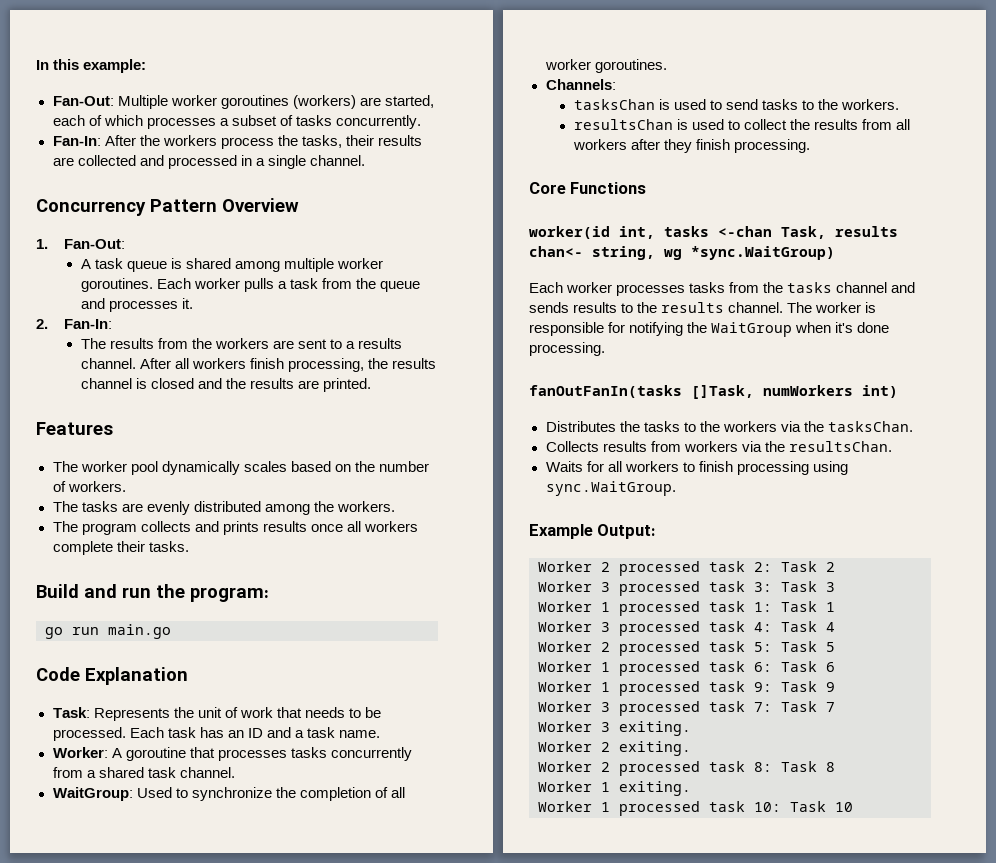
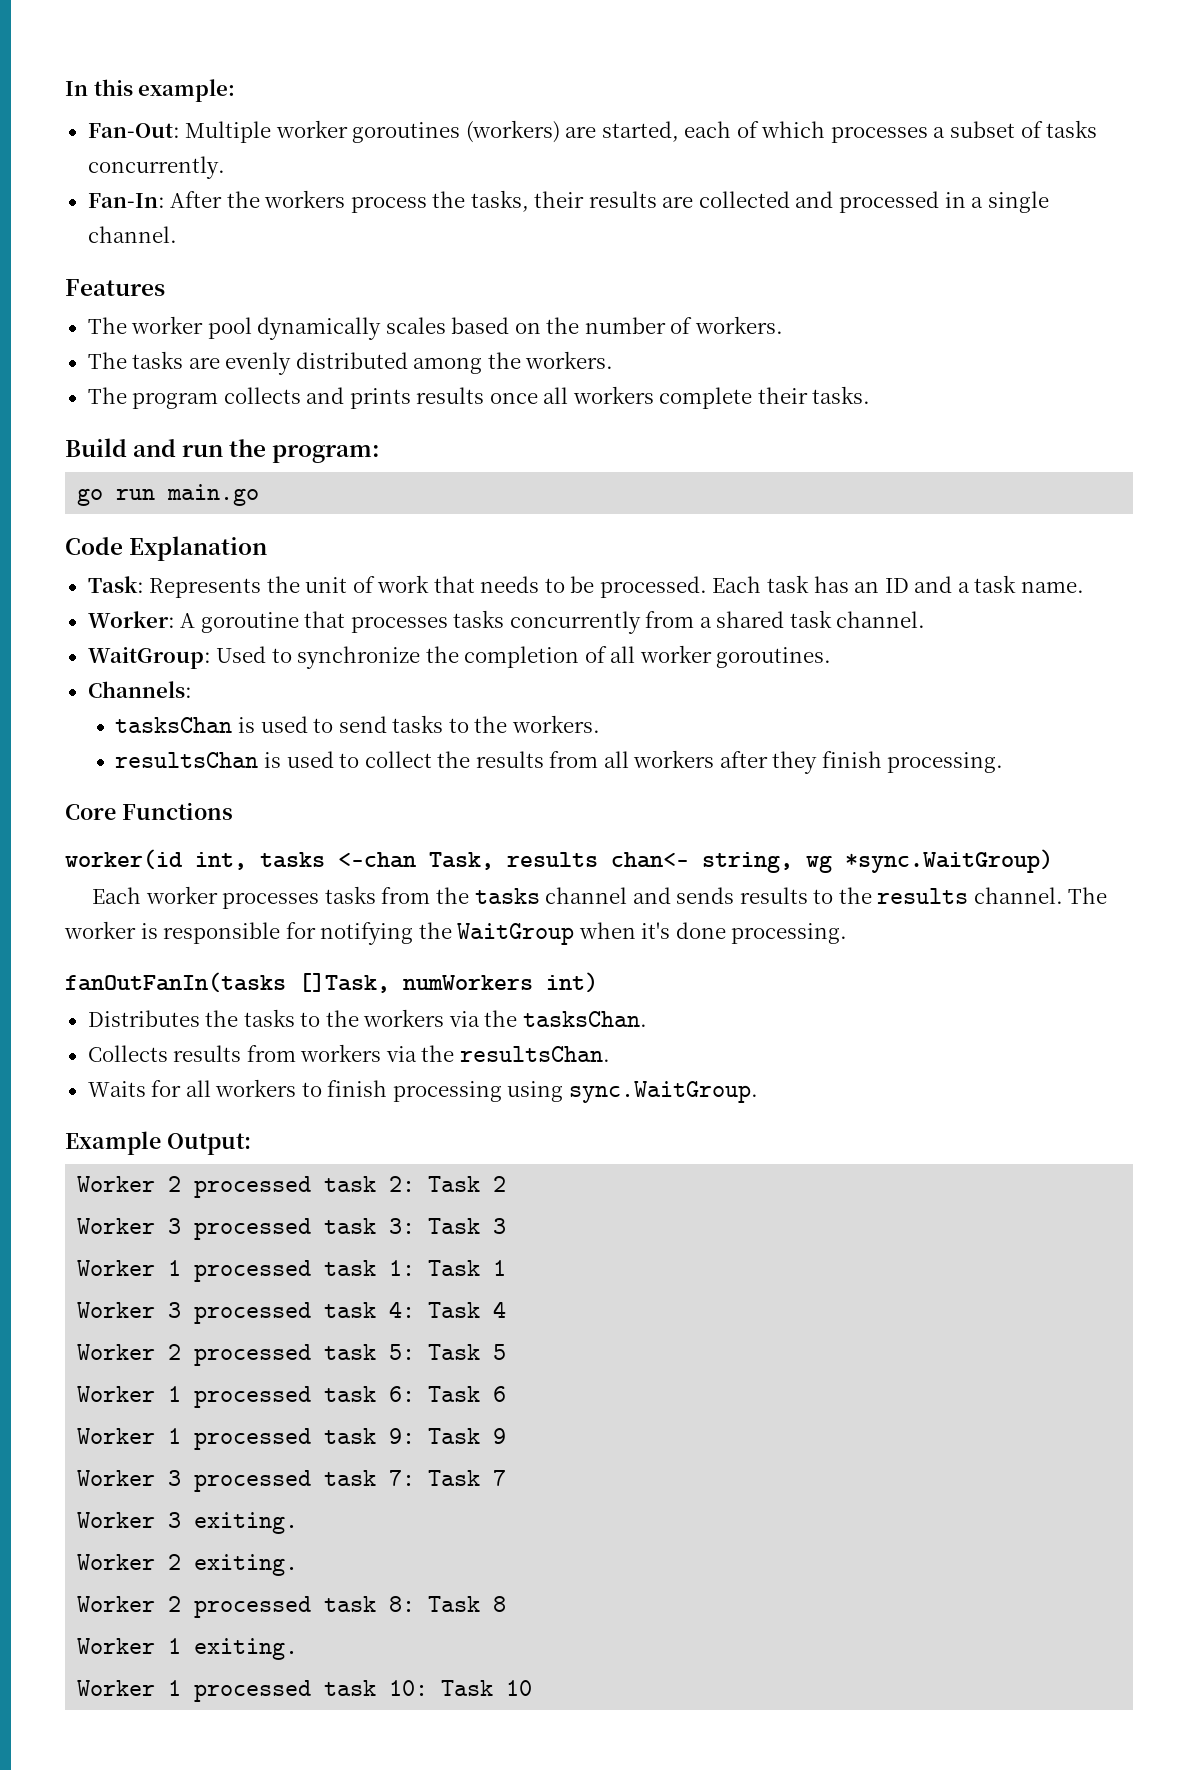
[36,198,299,216] [36,239,126,249] [80,258,383,272] [80,278,420,292] [80,298,193,312] [36,319,113,329] [80,338,402,349] [80,358,436,372] [80,378,371,392] // Concurrency Pattern Overview // 1. Fan-Out: // A task queue is shared among multiple worker goroutines. Each worker pulls a task from the queue and processes it. // 2. Fan-In: // The results from the workers are sent to a results channel. After all workers finish processing, the results channel is closed and the results are printed. -> (177, 234) none

